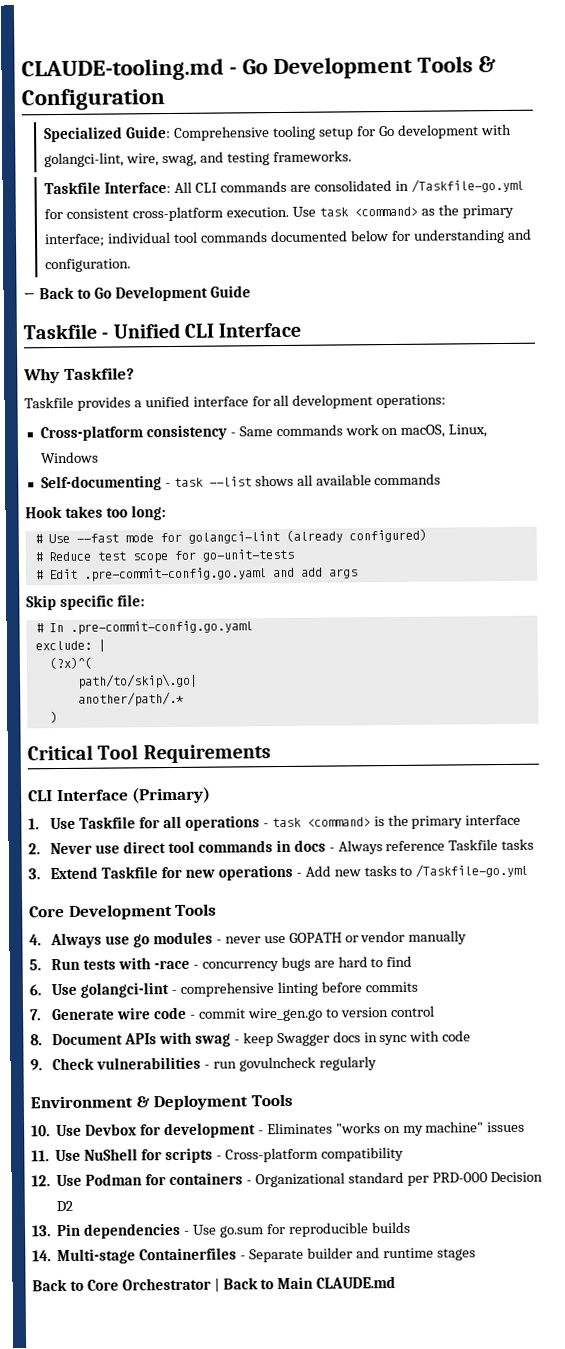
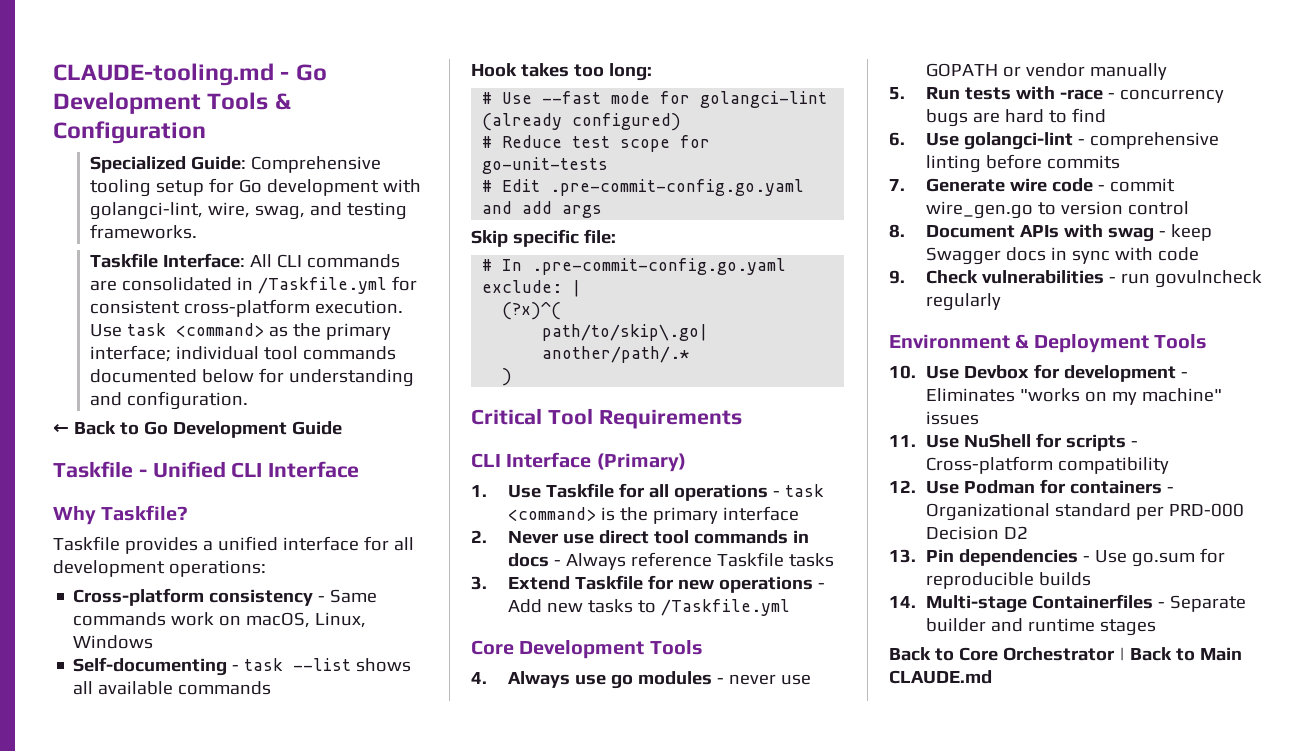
[410,178,524,193] /Taskfile-go.yml -> [257,277,387,294] /Taskfile.yml
[415,863,529,878] /Taskfile-go.yml -> [660,599,790,616] /Taskfile.yml

